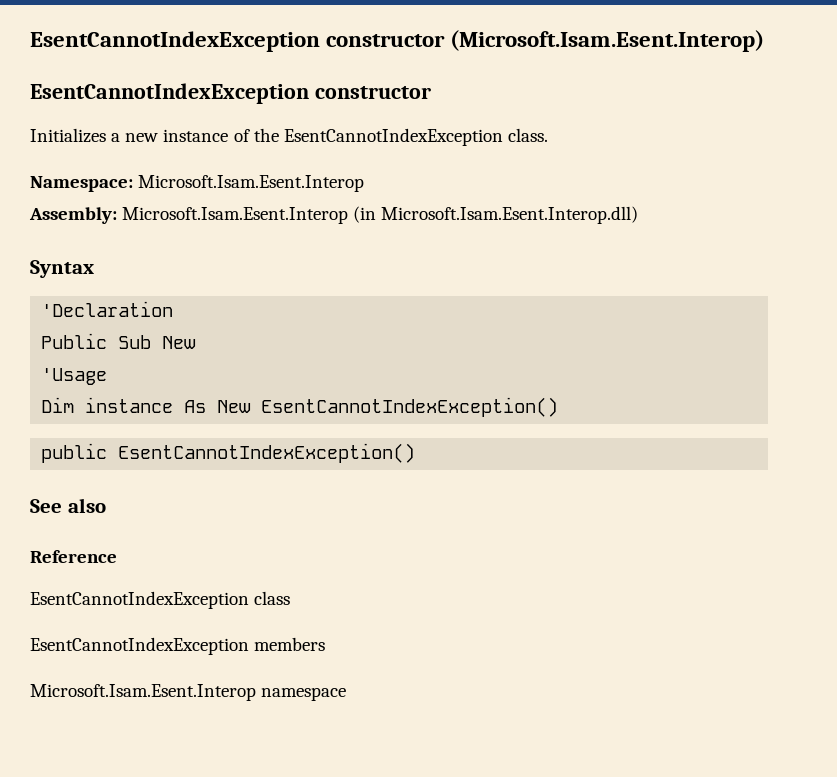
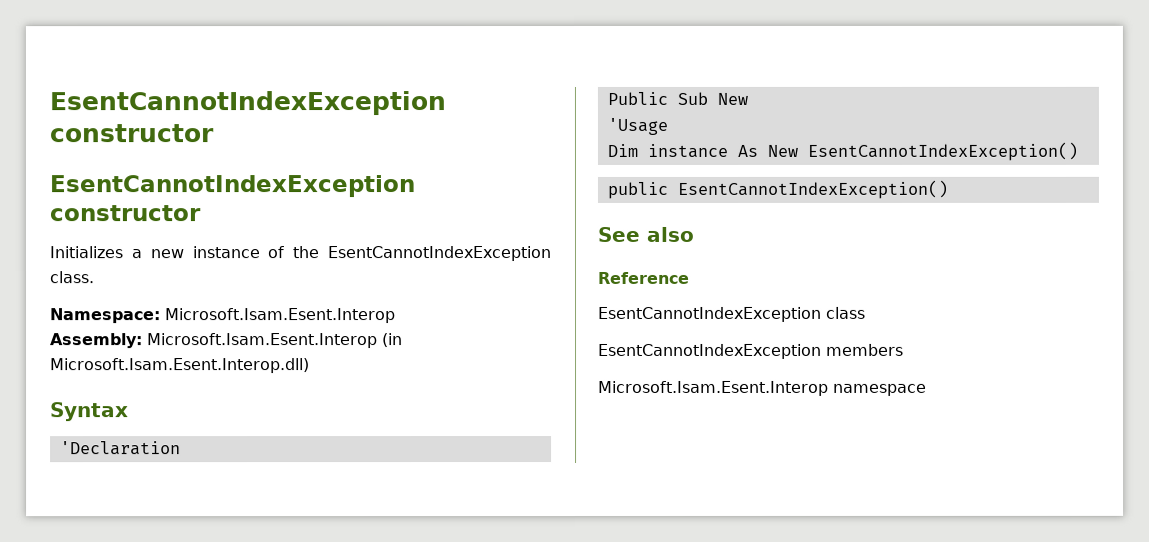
[30,30,765,52] EsentCannotIndexException constructor (Microsoft.Isam.Esent.Interop) -> [49,91,446,116] [49,124,214,143] EsentCannotIndexException constructor

